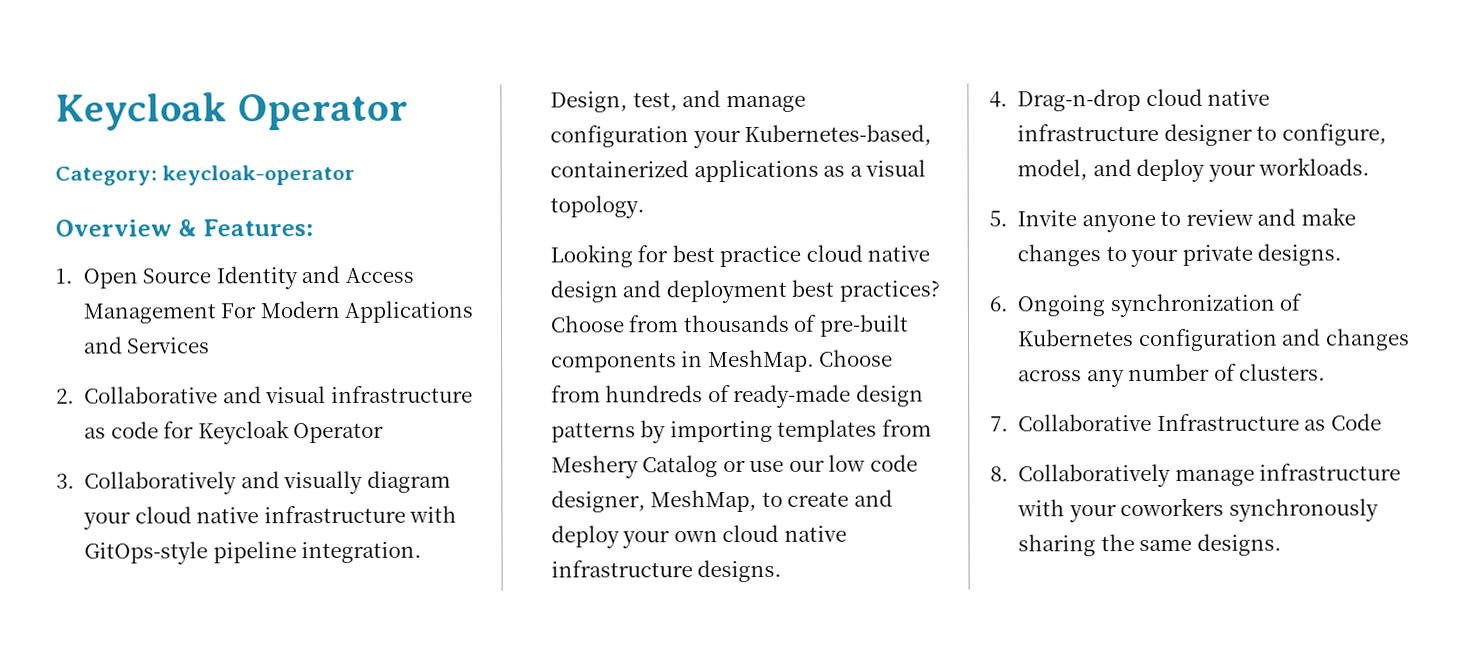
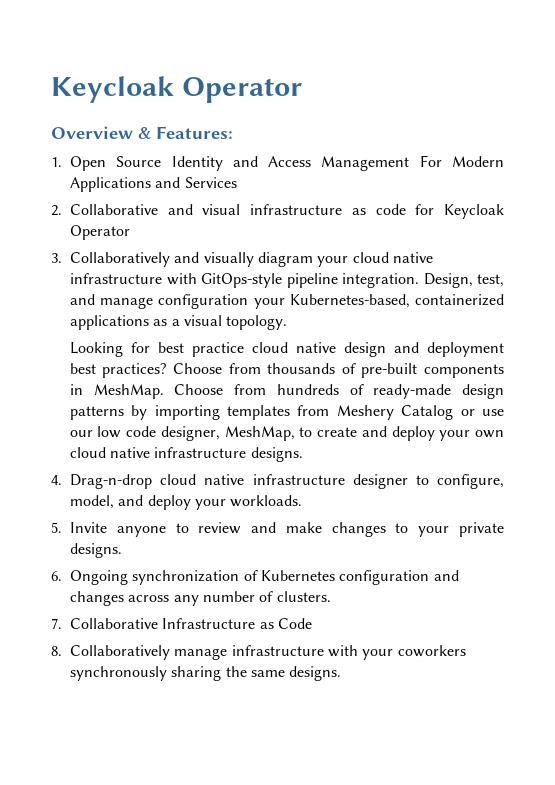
[55,92,408,131] [55,164,355,186] Keycloak Operator // Category: keycloak-operator -> [51,76,302,103] Keycloak Operator

